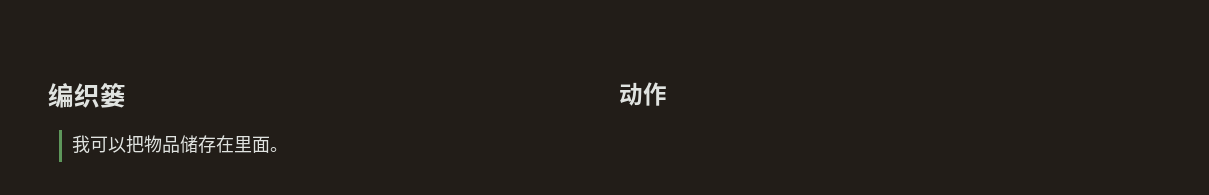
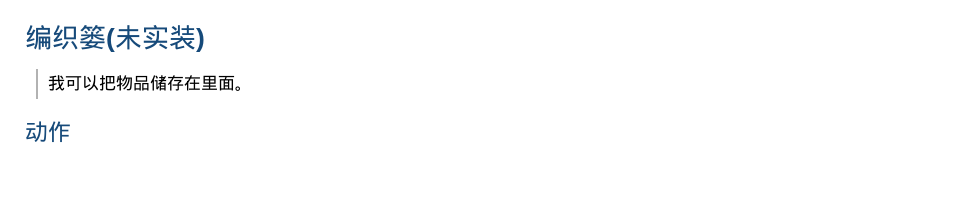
(126, 95) none -> [106,24,205,52] (未实装)

